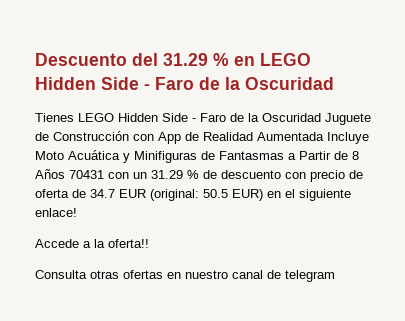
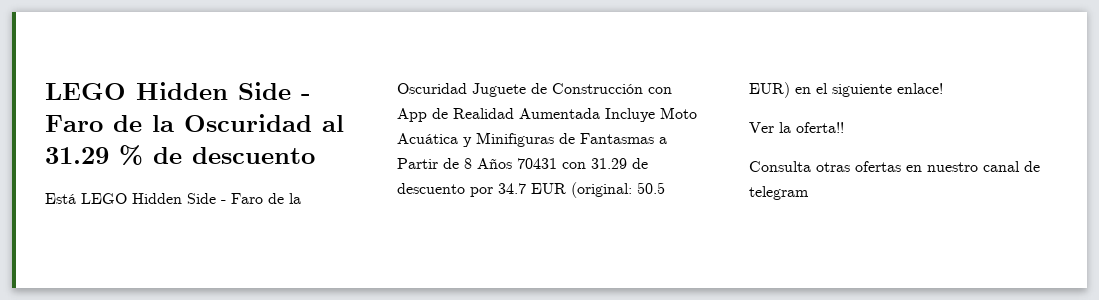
[35,53,311,66] [35,77,334,90] [35,113,74,122] Descuento del 31.29 % en LEGO Hidden Side - Faro de la Oscuridad // Tienes -> [45,82,311,100] [45,114,344,132] [45,145,315,165] [45,193,76,204] LEGO Hidden Side - Faro de la Oscuridad al 31.29 % de descuento // Está
[133,170,363,182] [35,189,86,198] un 31.29 % de descuento con precio de oferta de -> [591,158,648,169] [397,183,493,197] 31.29 de descuento por
[35,239,91,248] Accede a -> [749,122,774,133] Ver

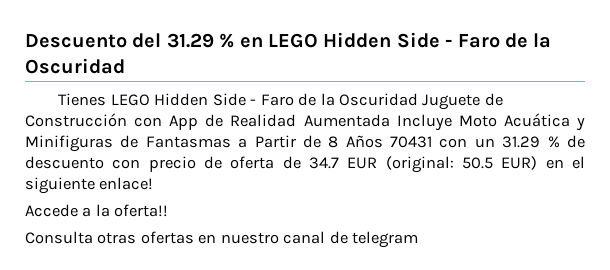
[45,82,311,100] [45,114,344,132] [45,145,315,165] [45,193,76,204] LEGO Hidden Side - Faro de la Oscuridad al 31.29 % de descuento // Está -> [25,32,552,48] [25,58,125,74] [58,93,107,106] Descuento del 31.29 % en LEGO Hidden Side - Faro de la Oscuridad // Tienes
[591,158,648,169] [397,183,493,197] 31.29 de descuento por -> [474,135,586,148] [25,156,301,172] un 31.29 % de descuento con precio de oferta de
[749,122,774,133] Ver -> [25,204,92,217] Accede a

